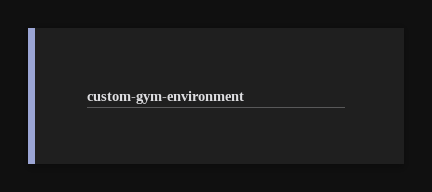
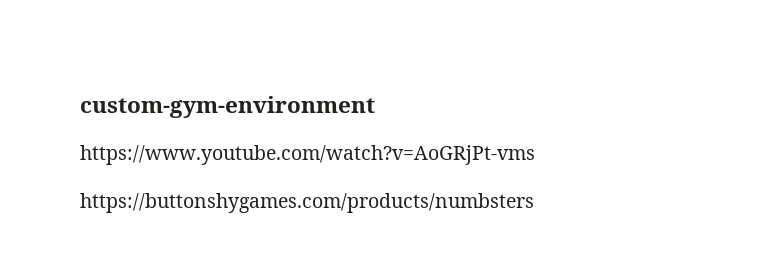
(244, 97) none -> [80,145,535,165] [80,193,534,213] // https://www.youtube.com/watch?v=AoGRjPt-vms // https://buttonshygames.com/products/numbsters

